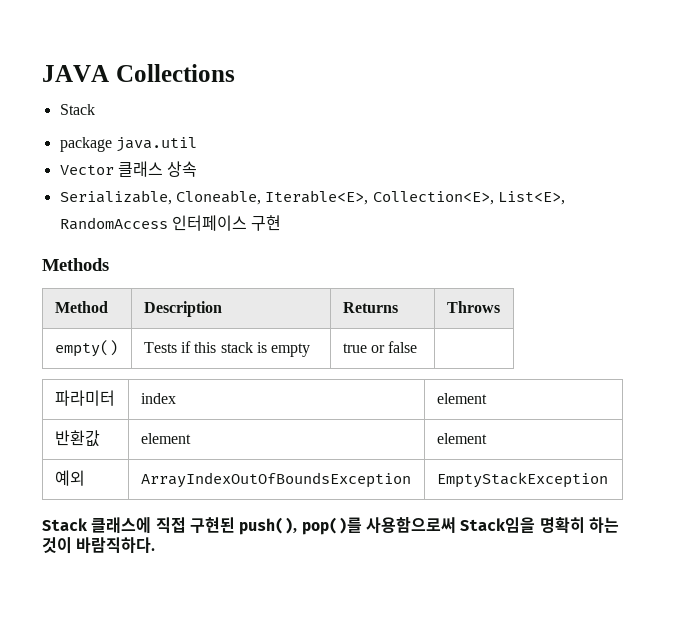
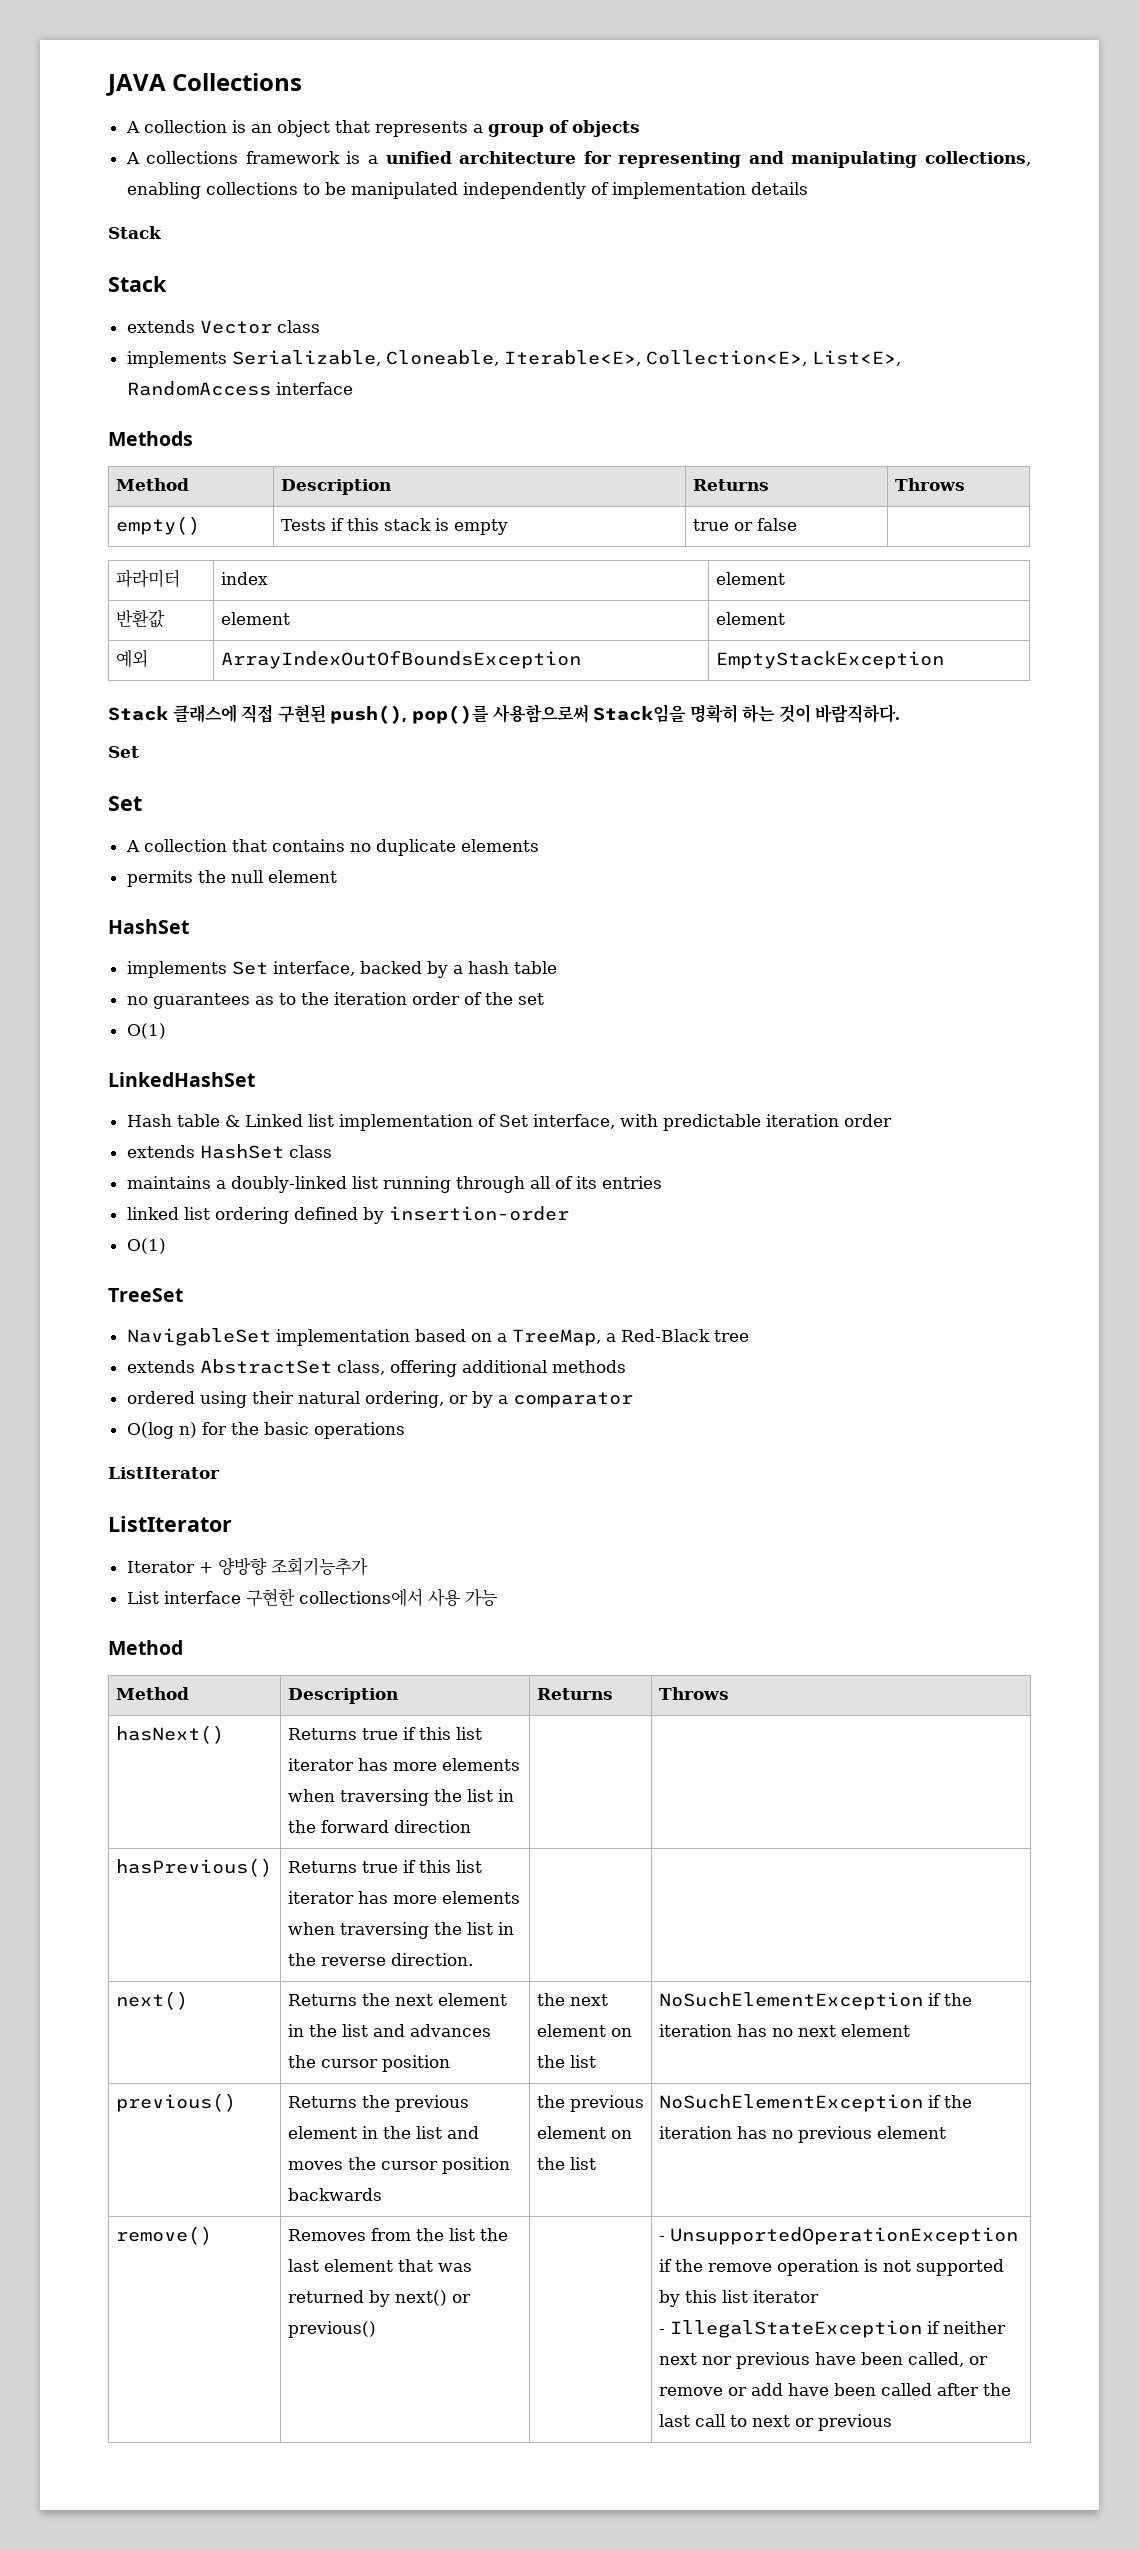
[59,104,95,115] [59,137,197,152] [59,161,198,177] Stack // package java.util // Vector 클래스 상속 // -> [125,120,640,137] [125,151,1031,168] [126,182,808,199] [108,226,162,239] [108,276,167,292] [126,320,320,334] [126,351,227,368] A collection is an object that represents a group of objects // A collections framework is a unified architecture for representing and manipulating collections, enabling collections to be manipulated independently of implementation details // Stack // Stack // extends Vector class // implements
[171,215,282,231] 인터페이스 구현 -> [275,382,353,395] interface
(156, 545) none -> [108,746,139,758] [108,796,142,811] [125,839,539,856] [126,870,337,887] [108,919,189,934] [126,961,557,978] [126,992,544,1009] [126,1023,166,1039] [108,1072,255,1087] [126,1114,892,1131] [126,1144,332,1159] [126,1176,662,1193] [126,1206,569,1224] [126,1238,166,1254] [108,1288,183,1302] [126,1328,749,1346] [126,1359,626,1377] [126,1391,633,1408] [126,1422,405,1439] [108,1467,220,1479] [108,1516,232,1532] [126,1557,368,1576] [126,1588,498,1607] [108,1640,183,1655] [115,1687,189,1700] [287,1688,398,1704] [536,1688,613,1700] [658,1687,729,1700] [115,1725,224,1744] [287,1727,482,1740] [287,1758,520,1771] [287,1789,514,1806] [287,1820,471,1833] [115,1858,272,1877] [287,1860,482,1873] [287,1891,520,1904] [287,1922,514,1939] [287,1953,473,1966] [115,1991,188,2010] [287,1993,507,2006] [287,2024,491,2037] [287,2055,450,2072] [536,1993,608,2006] [536,2024,632,2037] [536,2055,596,2068] [658,1992,972,2010] [658,2024,910,2037] [115,2093,236,2112] [287,2095,469,2112] [287,2126,479,2139] [287,2157,510,2174] [287,2188,382,2201] [536,2095,644,2112] [536,2126,632,2139] [536,2157,596,2170] [658,2094,972,2112] [658,2126,946,2143] [115,2226,212,2245] [287,2228,508,2241] [287,2259,472,2272] [287,2290,471,2307] [287,2321,376,2338] [658,2227,1018,2245] [658,2259,1004,2276] [658,2290,819,2307] [658,2320,1006,2338] [658,2352,988,2369] [658,2383,1011,2396] [658,2414,892,2431] // Set // Set // A collection that contains no duplicate elements // permits the null element // HashSet // implements Set interface, backed by a hash table // no guarantees as to the iteration order of the set // O(1) // LinkedHashSet // Hash table & Linked list implementation of Set interface, with predictable iteration order // extends HashSet class // maintains a doubly-linked list running through all of its entries // linked list ordering defined by insertion-order // O(1) // TreeSet // NavigableSet implementation based on a TreeMap, a Red-Black tree // extends AbstractSet class, offering additional methods // ordered using their natural ordering, or by a comparator // O(log n) for the basic operations // ListIterator // ListIterator // Iterator + 양방향 조회기능추가 // List interface 구현한 collections에서 사용 가능 // Method // Method | Description | Returns | Throws // hasNext() | Returns true if this list iterator has more elements when traversing the list in the forward direction | | // hasPrevious() | Returns true if this list iterator has more elements when traversing the list in the reverse direction. | | // next() | Returns the next element in the list and advances the cursor position | the next element on the list | NoSuchElementException if the iteration has no next element // previous() | Returns the previous element in the list and moves the cursor position backwards | the previous element on the list | NoSuchElementException if the iteration has no previous element // remove() | Removes from the list the last element that was returned by next() or previous() | | - UnsupportedOperationException if the remove operation is not supported by this list iterator // - IllegalStateException if neither next nor previous have been called, or remove or add have been called after the last call to next or previous

